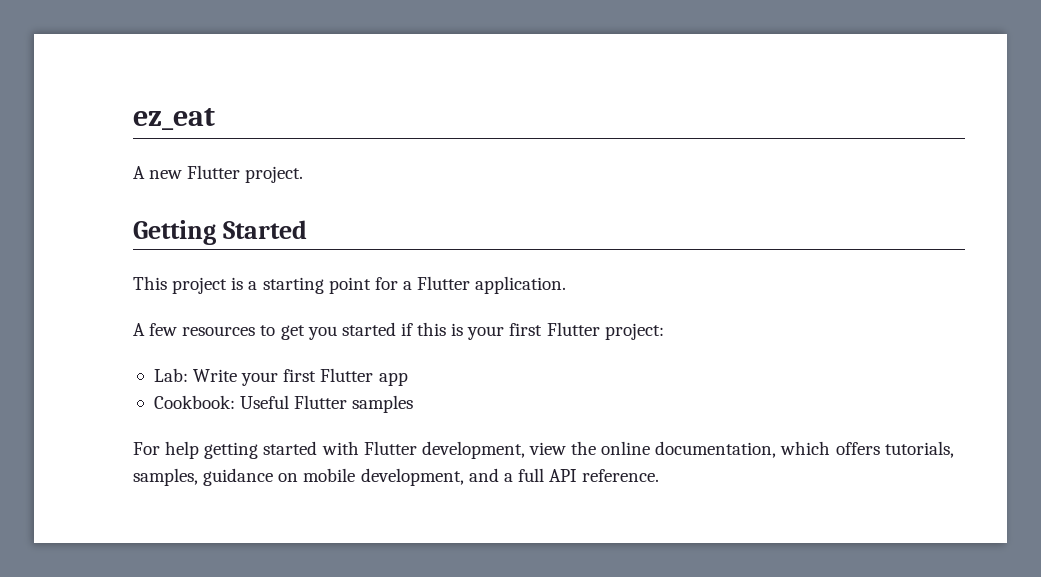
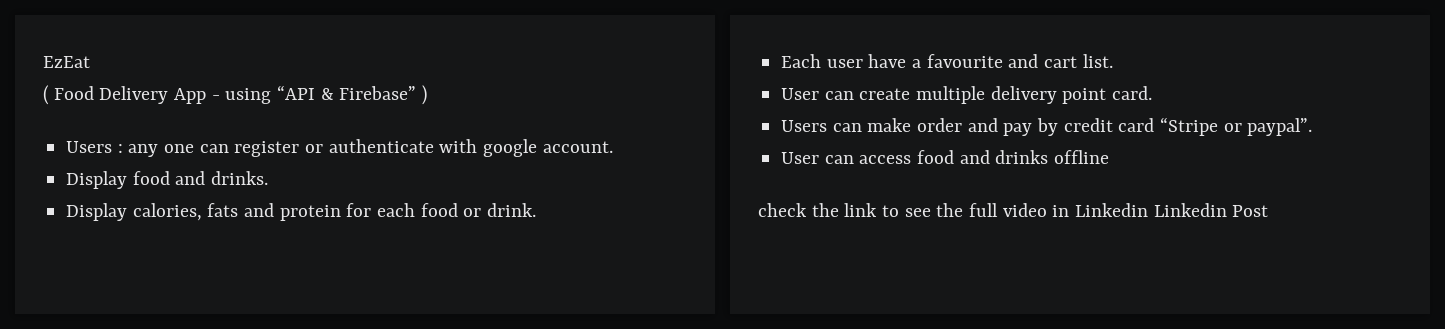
[133,108,215,130] [133,165,304,183] [133,220,307,245] [133,276,567,294] [133,322,664,340] [153,368,408,386] [153,395,414,413] [133,441,954,459] [133,468,660,486] ez_eat // A new Flutter project. // Getting Started // This project is a starting point for a Flutter application. // A few resources to get you started if this is your first Flutter project: // Lab: Write your first Flutter app // Cookbook: Useful Flutter samples // For help getting started with Flutter development, view the online documentation, which offers tutorials, samples, guidance on mobile development, and a full API reference. -> [43,56,90,68] [43,85,428,105] [66,139,613,157] [66,171,269,189] [66,203,537,221] [781,54,1113,68] [781,86,1153,104] [781,117,1313,136] [781,150,1110,164] [758,203,1269,217] EzEat // ( Food Delivery App - using “API & Firebase” ) // Users : any one can register or authenticate with google account. // Display food and drinks. // Display calories, fats and protein for each food or drink. // Each user have a favourite and cart list. // User can create multiple delivery point card. // Users can make order and pay by credit card “Stripe or paypal”. // User can access food and drinks offline // check the link to see the full video in Linkedin Linkedin Post

